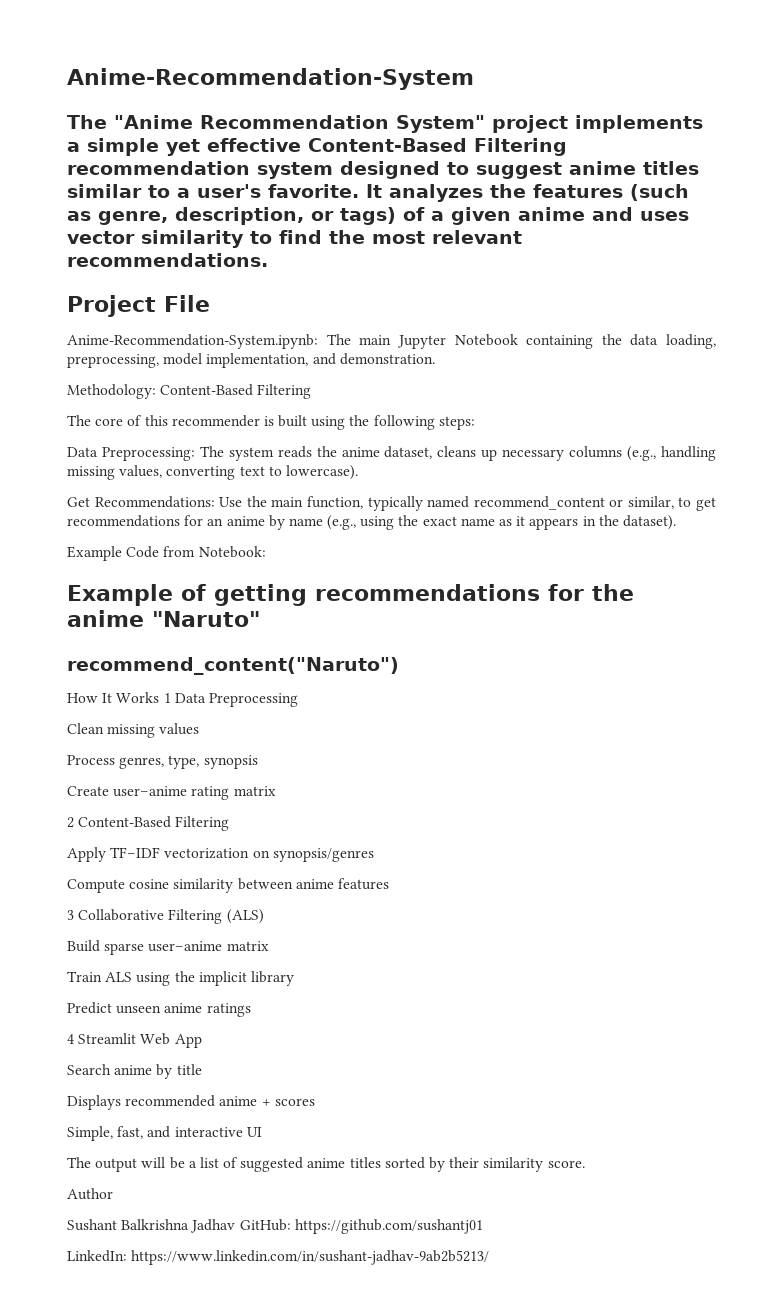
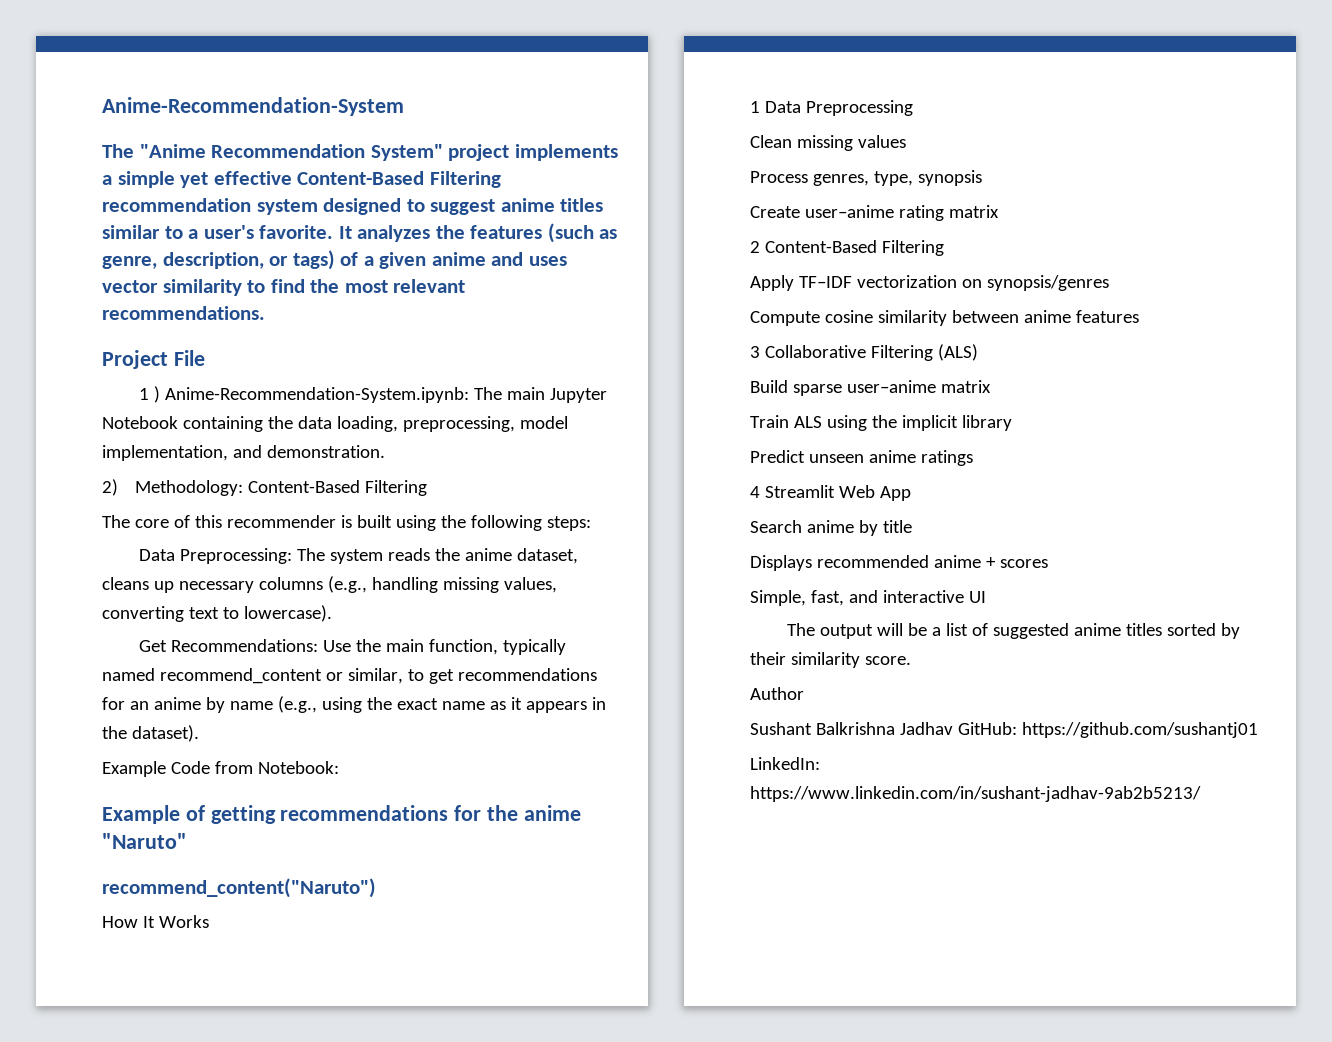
(210, 303) none -> [139,386,161,403] 1 )
(435, 359) none -> [102,479,118,496] 2)
(160, 697) none -> (209, 921) //

